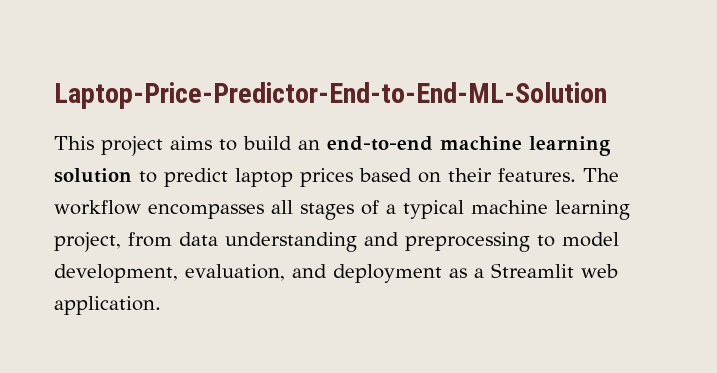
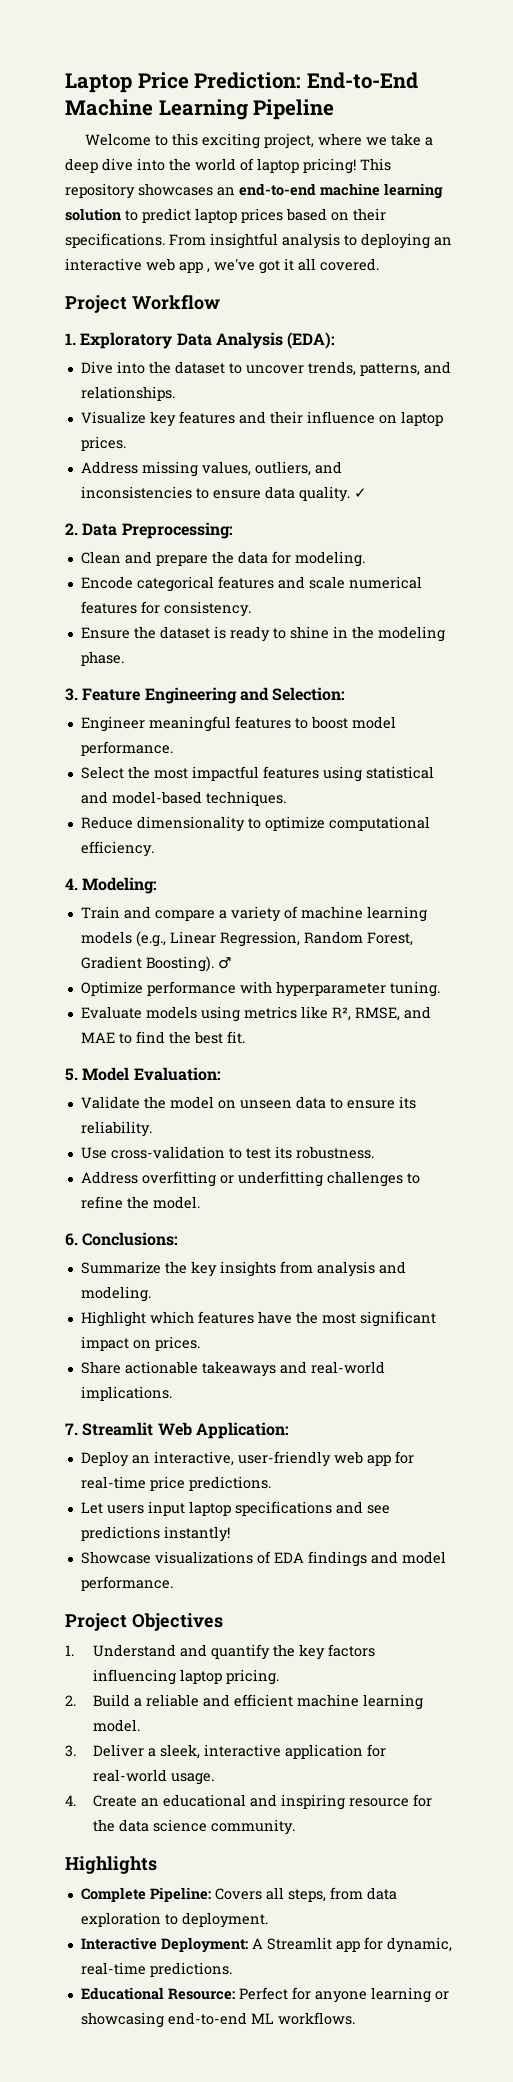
[54,82,607,109] [54,136,292,156] Laptop-Price-Predictor-End-to-End-ML-Solution // This project aims to build -> [65,72,418,93] [65,99,335,120] [85,133,434,149] [65,158,391,174] [65,183,213,199] Laptop Price Prediction: End-to-End Machine Learning Pipeline // Welcome to this exciting project, where we take a deep dive into the world of laptop pricing! This repository showcases
[498,168,619,182] [54,200,630,220] [54,232,619,252] [54,263,618,283] [54,296,161,315] features. The workflow encompasses all stages of a typical machine learning project, from data understanding and preprocessing to model development, evaluation, and deployment as a Streamlit web application. -> [65,233,452,249] [65,258,379,274] [65,295,220,313] [65,332,336,349] [80,361,451,376] [80,386,175,401] [80,411,443,427] [80,436,126,451] [80,461,342,477] [80,486,367,502] [65,522,233,539] [80,551,365,567] [80,576,422,592] [80,601,251,617] [80,626,445,642] [80,651,124,666] [65,687,346,704] [80,716,396,732] [80,741,173,756] [80,766,434,782] [80,791,286,806] [80,816,430,832] [80,841,154,857] [65,877,158,894] [80,906,427,922] [80,931,413,947] [80,956,231,972] [80,981,440,997] [80,1006,431,1022] [80,1031,245,1044] [65,1067,221,1081] [80,1096,416,1109] [80,1121,152,1137] [80,1146,374,1159] [80,1171,420,1187] [80,1196,200,1209] [65,1232,179,1246] [80,1261,406,1277] [80,1286,151,1302] [80,1311,436,1327] [80,1336,200,1351] [80,1361,385,1377] [80,1386,172,1401] [65,1422,289,1439] [80,1451,414,1467] [80,1476,271,1491] [80,1501,390,1516] [80,1526,230,1542] [80,1551,446,1567] [80,1576,173,1591] [65,1613,223,1631] [65,1644,375,1660] [92,1669,279,1685] [65,1694,423,1710] [92,1719,140,1732] [65,1744,386,1759] [92,1769,214,1785] [65,1794,432,1810] [92,1819,295,1835] [65,1856,157,1874] [80,1887,397,1902] [80,1912,268,1928] [80,1937,452,1953] [80,1962,232,1977] [80,1987,449,2003] [80,2012,355,2028] specifications. From insightful analysis to deploying an interactive web app , we've got it all covered. // Project Workflow // 1. Exploratory Data Analysis (EDA): // Dive into the dataset to uncover trends, patterns, and relationships. // Visualize key features and their influence on laptop prices. // Address missing values, outliers, and inconsistencies to ensure data quality. ✓ // 2. Data Preprocessing: // Clean and prepare the data for modeling. // Encode categorical features and scale numerical features for consistency. // Ensure the dataset is ready to shine in the modeling phase. // 3. Feature Engineering and Selection: // Engineer meaningful features to boost model performance. // Select the most impactful features using statistical and model-based techniques. // Reduce dimensionality to optimize computational efficiency. // 4. Modeling: // Train and compare a variety of machine learning models (e.g., Linear Regression, Random Forest, Gradient Boosting). ♂ // Optimize performance with hyperparameter tuning. // Evaluate models using metrics like R², RMSE, and MAE to find the best fit. // 5. Model Evaluation: // Validate the model on unseen data to ensure its reliability. // Use cross-validation to test its robustness. // Address overfitting or underfitting challenges to refine the model. // 6. Conclusions: // Summarize the key insights from analysis and modeling. // Highlight which features have the most significant impact on prices. // Share actionable takeaways and real-world implications. // 7. Streamlit Web Application: // Deploy an interactive, user-friendly web app for real-time price predictions. // Let users input laptop specifications and see predictions instantly! // Showcase visualizations of EDA findings and model performance. // Project Objectives // 1. Understand and quantify the key factors influencing laptop pricing. // 2. Build a reliable and efficient machine learning model. // 3. Deliver a sleek, interactive application for real-world usage. // 4. Create an educational and inspiring resource for the data science community. // Highlights // Complete Pipeline: Covers all steps, from data exploration to deployment. // Interactive Deployment: A Streamlit app for dynamic, real-time predictions. // Educational Resource: Perfect for anyone learning or showcasing end-to-end ML workflows.

